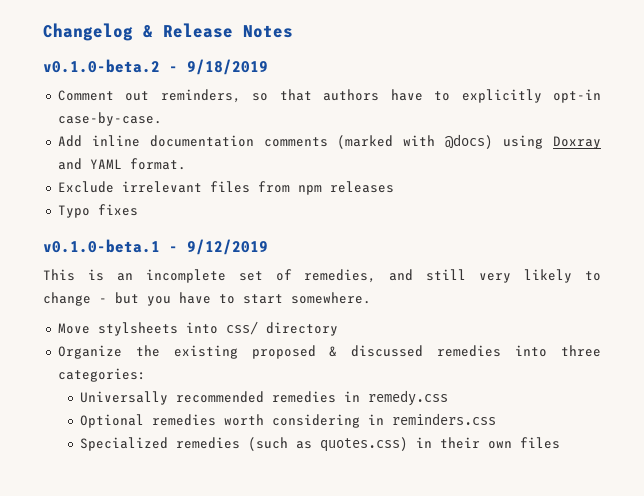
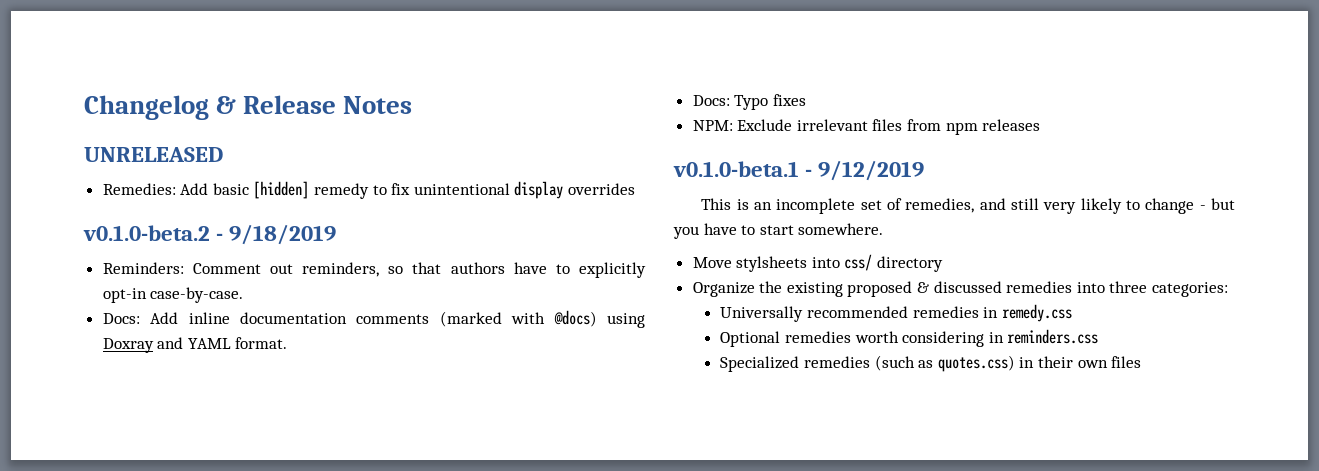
(293, 31) none -> [84,147,223,162] [102,181,636,199] // UNRELEASED // Remedies: Add basic [hidden] remedy to fix unintentional display overrides
(268, 67) none -> [102,262,184,274] Reminders:
(162, 119) none -> [102,313,140,324] Docs:
(186, 164) none -> [692,94,806,110] [692,120,733,131] Docs: Typo fixes // NPM:
[57,204,138,218] // Typo fixes -> (1041, 125) none

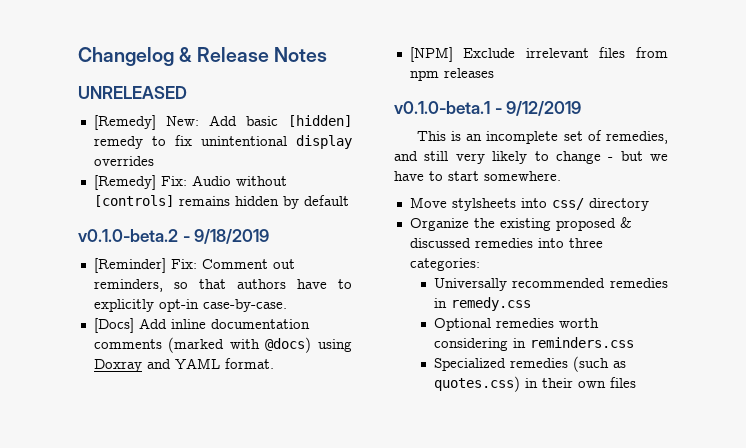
[102,183,176,195] Remedies: -> [93,115,199,130] [Remedy] New:
(636, 189) none -> [93,175,287,190] [93,195,349,209] // [Remedy] Fix: Audio without [controls] remains hidden by default
[102,262,184,274] Reminders: -> [93,258,197,273] [Reminder] Fix:
[102,313,140,324] Docs: -> [93,318,134,333] [Docs]
[692,94,806,110] [692,120,733,131] Docs: Typo fixes // NPM: -> [409,47,453,62] [NPM]
[673,226,699,239] you -> [650,154,668,161] we

